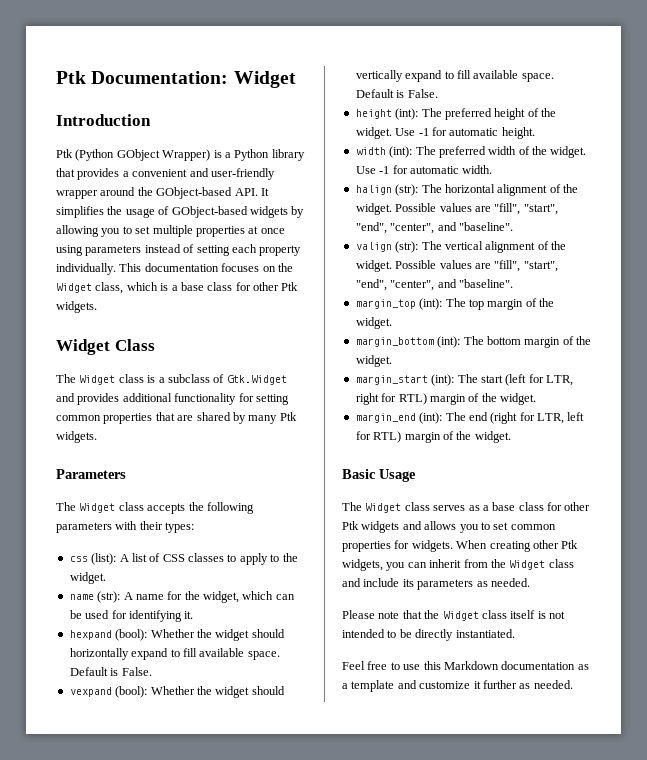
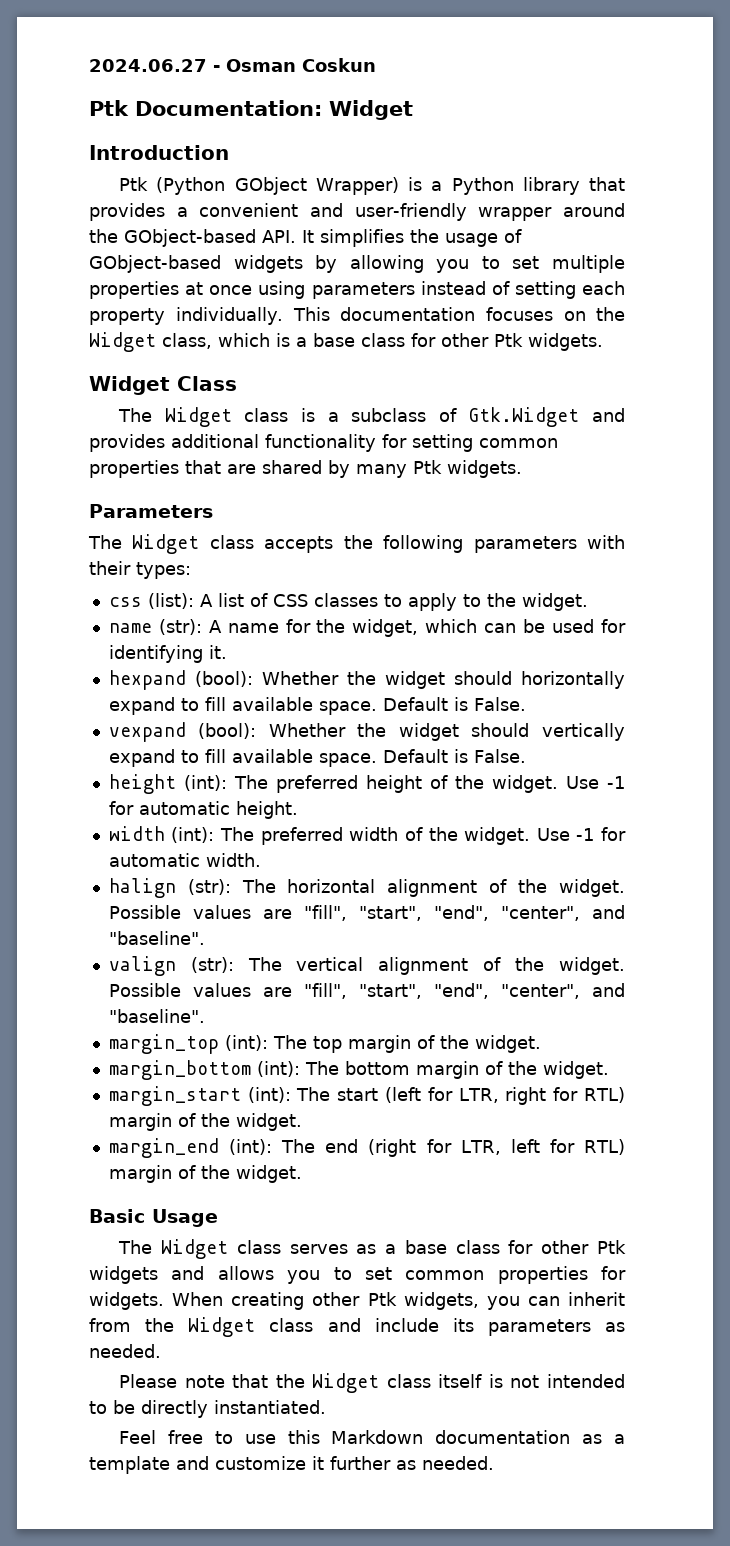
(56, 77) none -> [89,58,376,72] 2024.06.27 - Osman Coskun //

